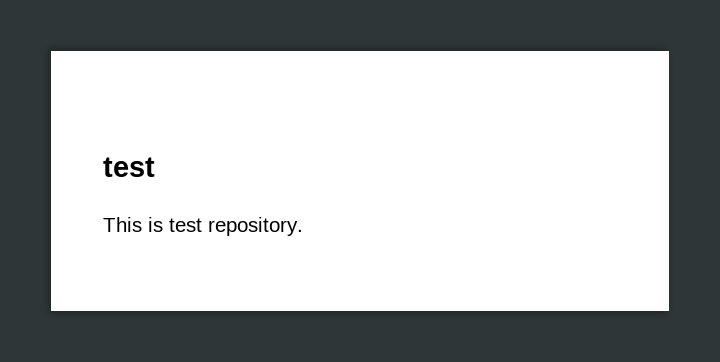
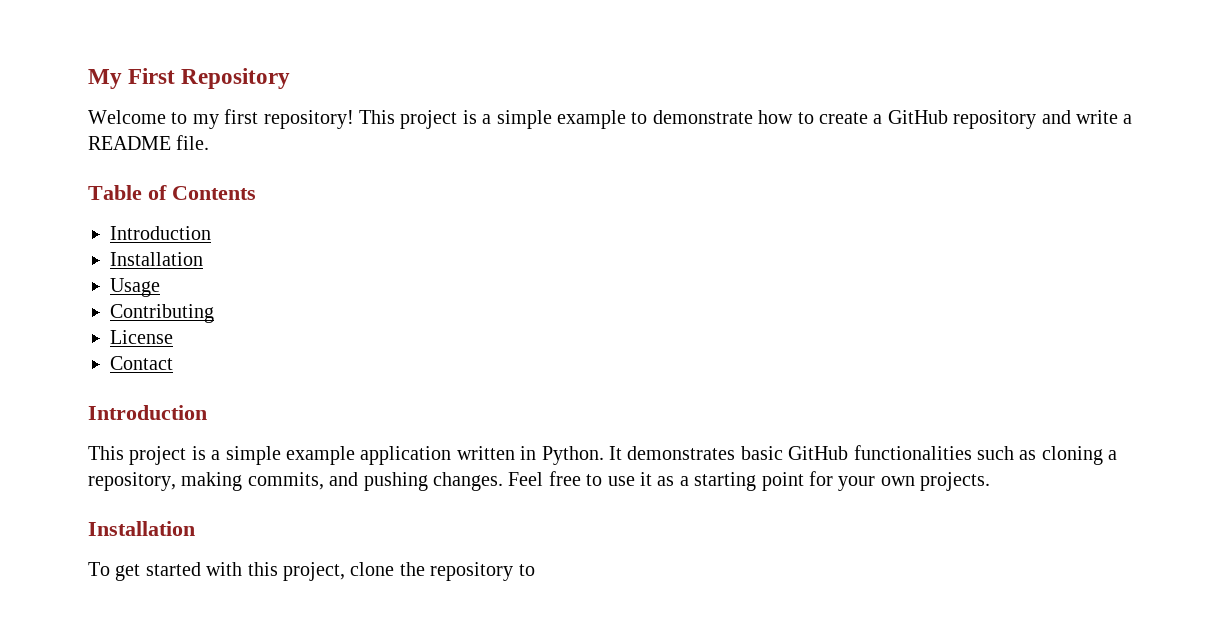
[103,157,155,177] [103,217,303,236] test // This is test repository. -> [88,68,291,89] [88,109,1133,129] [88,135,210,150] [88,185,256,200] [110,226,211,240] [110,252,203,266] [110,278,160,297] [110,304,214,323] [110,330,173,344] [110,356,173,370] [88,405,207,420] [88,445,1118,465] [88,471,991,491] [88,521,195,536] [88,562,535,581] My First Repository // Welcome to my first repository! This project is a simple example to demonstrate how to create a GitHub repository and write a README file. // Table of Contents // Introduction // Installation // Usage // Contributing // License // Contact // Introduction // This project is a simple example application written in Python. It demonstrates basic GitHub functionalities such as cloning a repository, making commits, and pushing changes. Feel free to use it as a starting point for your own projects. // Installation // To get started with this project, clone the repository to

